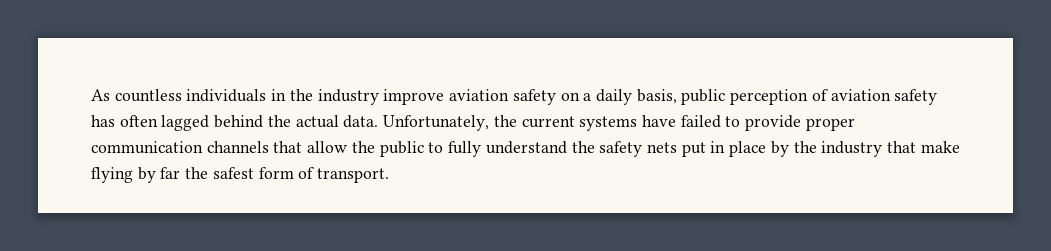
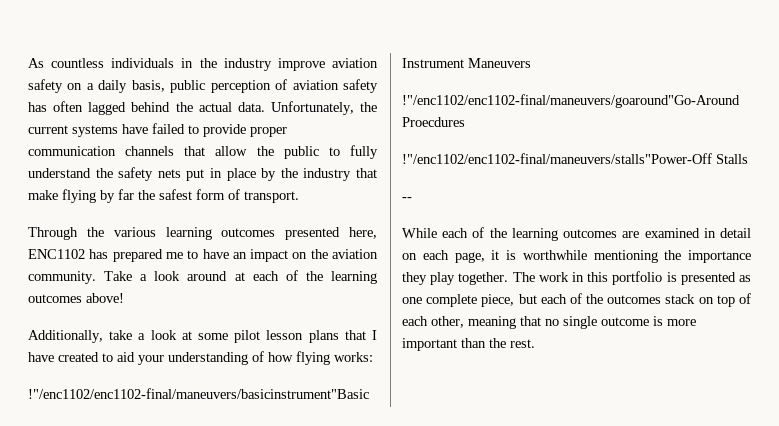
(390, 175) none -> [28,227,377,240] [28,249,379,262] [28,270,377,284] [28,293,124,303] [28,330,377,343] [28,351,373,365] [28,388,369,399] [402,58,531,68] [402,94,740,108] [402,117,465,127] [402,153,748,164] [402,197,412,201] [402,227,751,241] [402,250,751,263] [402,271,751,285] [402,293,751,307] [402,316,696,329] [402,338,535,351] // Through the various learning outcomes presented here, ENC1102 has prepared me to have an impact on the aviation community. Take a look around at each of the learning outcomes above! // Additionally, take a look at some pilot lesson plans that I have created to aid your understanding of how flying works: // !"/enc1102/enc1102-final/maneuvers/basicinstrument"Basic Instrument Maneuvers // !"/enc1102/enc1102-final/maneuvers/goaround"Go-Around Proecdures // !"/enc1102/enc1102-final/maneuvers/stalls"Power-Off Stalls // -- // While each of the learning outcomes are examined in detail on each page, it is worthwhile mentioning the importance they play together. The work in this portfolio is presented as one complete piece, but each of the outcomes stack on top of each other, meaning that no single outcome is more important than the rest.

